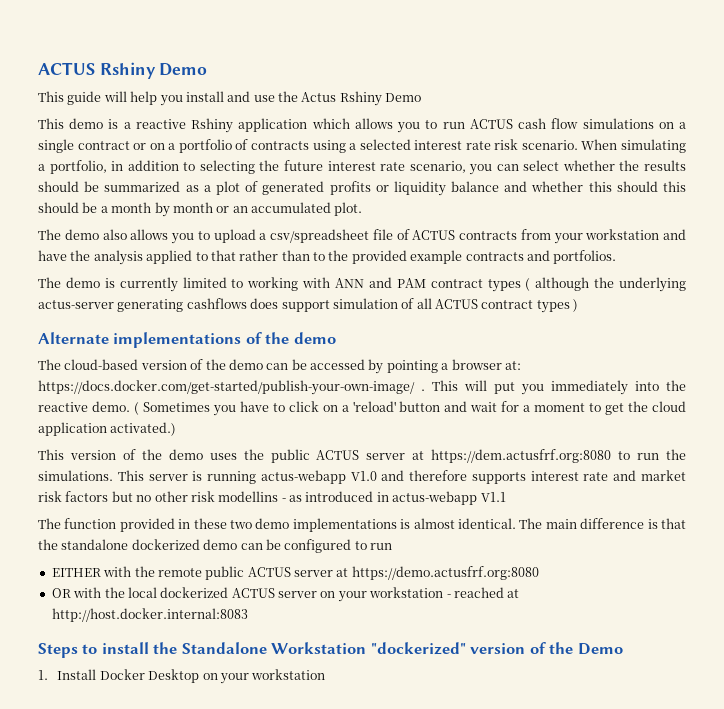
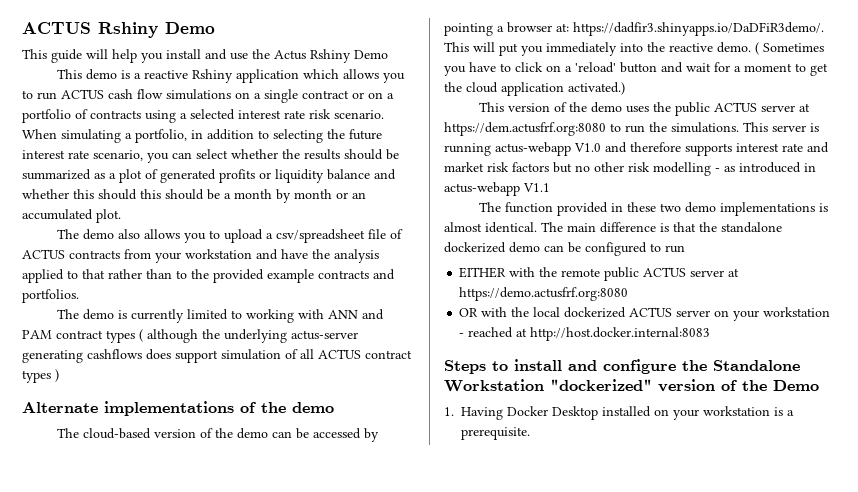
[38,380,425,395] https://docs.docker.com/get-started/publish-your-own-image/ . -> [573,22,824,36] https://dadfir3.shinyapps.io/DaDFiR3demo/.
[218,491,279,502] modellins -> [653,162,711,176] modelling
(149, 648) none -> [568,359,676,374] and configure
[57,669,97,680] Install -> [461,407,504,420] Having
[202,669,326,684] on your workstation -> [602,406,795,420] [461,427,531,440] installed on your workstation is a prerequisite.

